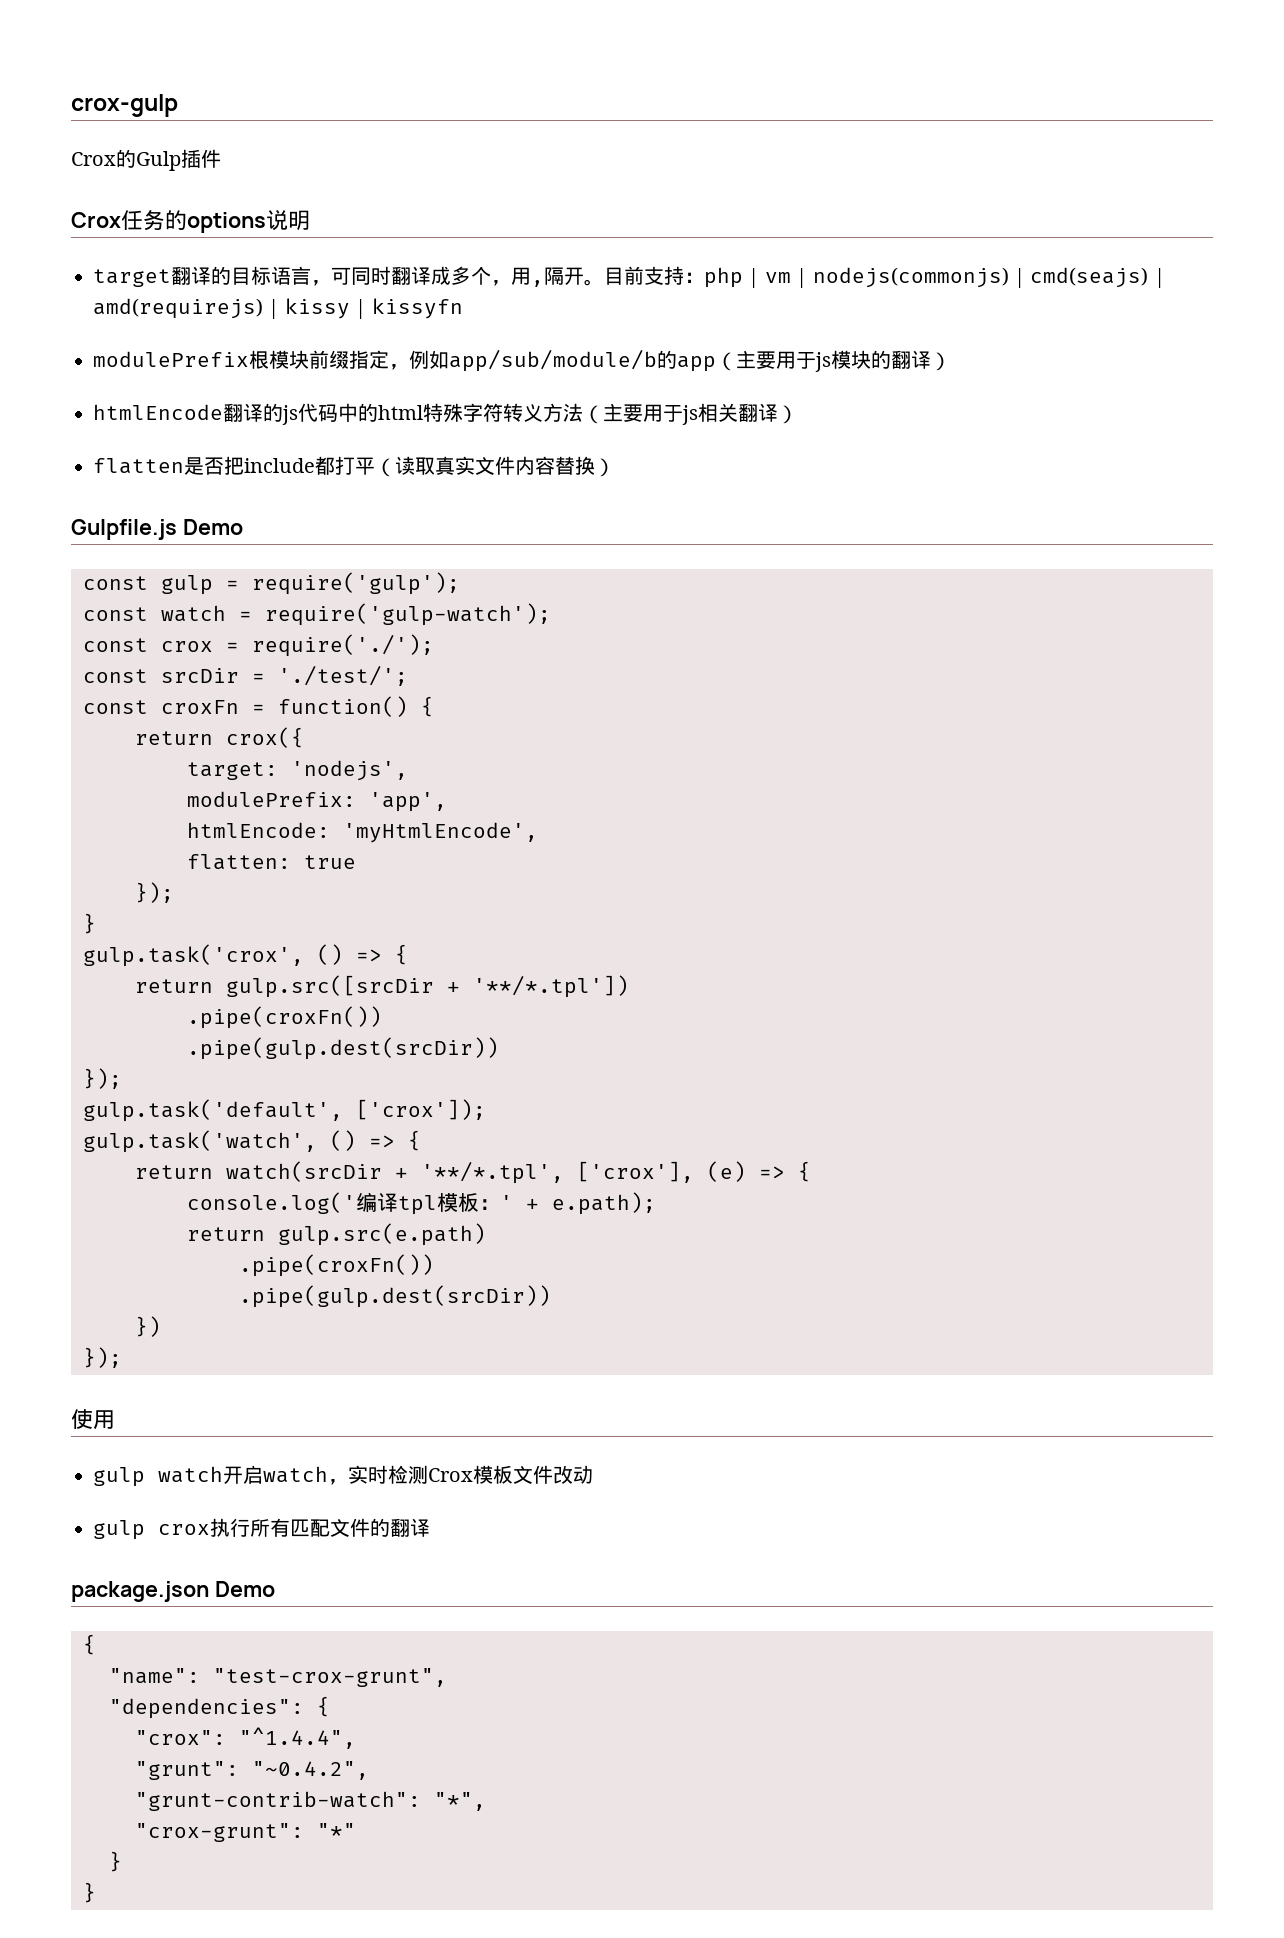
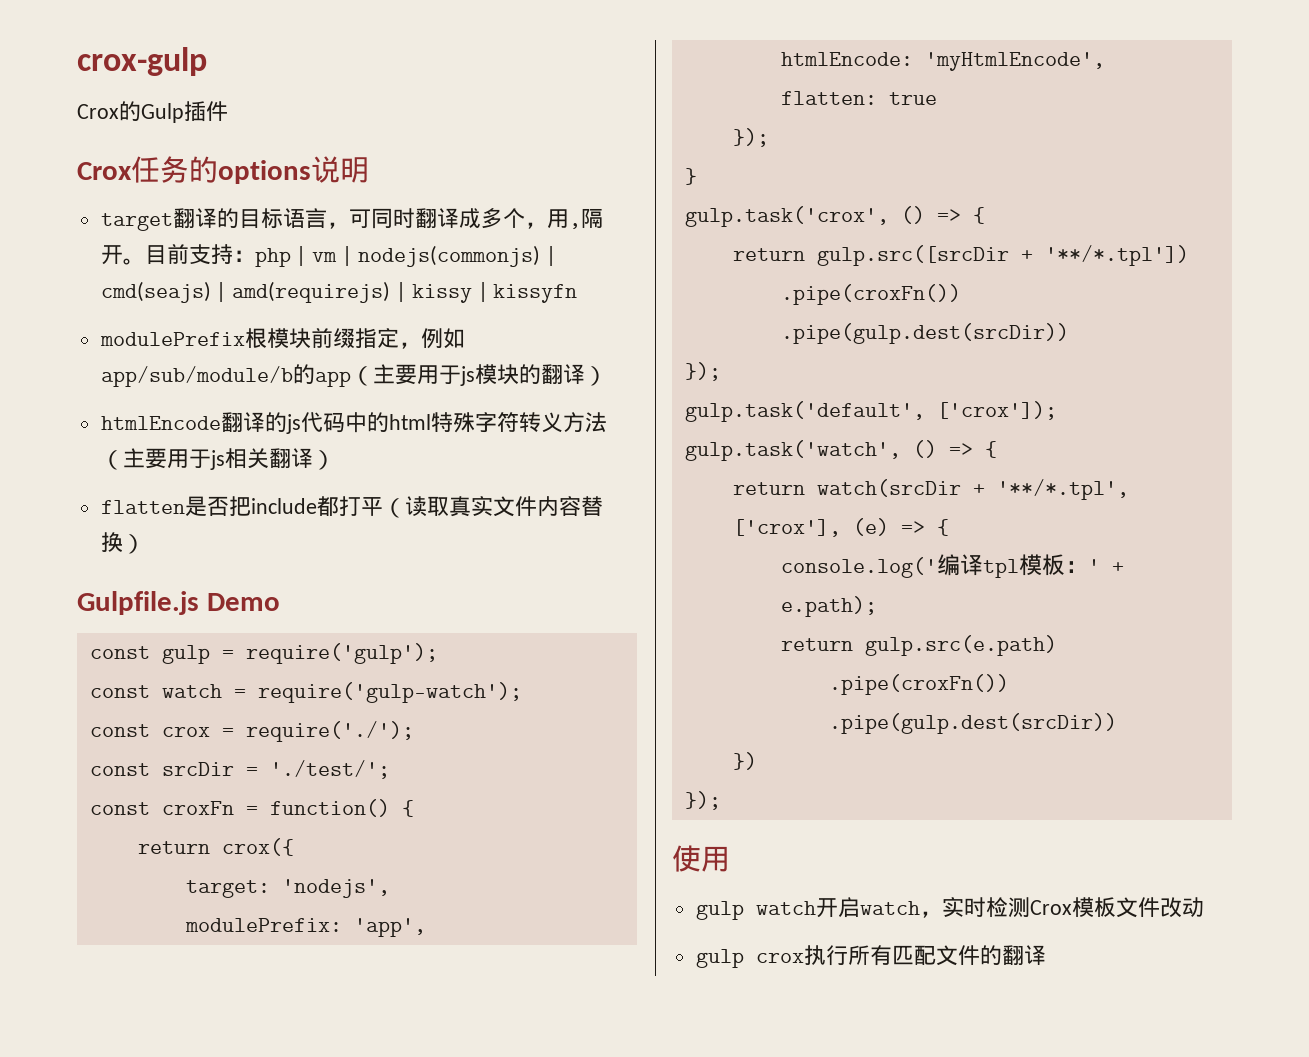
[71,1581,275,1602] [83,1634,96,1655] [109,1668,447,1687] [109,1696,330,1719] [135,1727,356,1749] [135,1761,369,1780] [135,1791,486,1811] [135,1823,356,1842] [109,1851,122,1872] [83,1882,96,1903] // package.json Demo // { // "name": "test-crox-grunt", // "dependencies": { // "crox": "^1.4.4", // "grunt": "~0.4.2", // "grunt-contrib-watch": "*", // "crox-grunt": "*" // } // } -> (1046, 955) none

